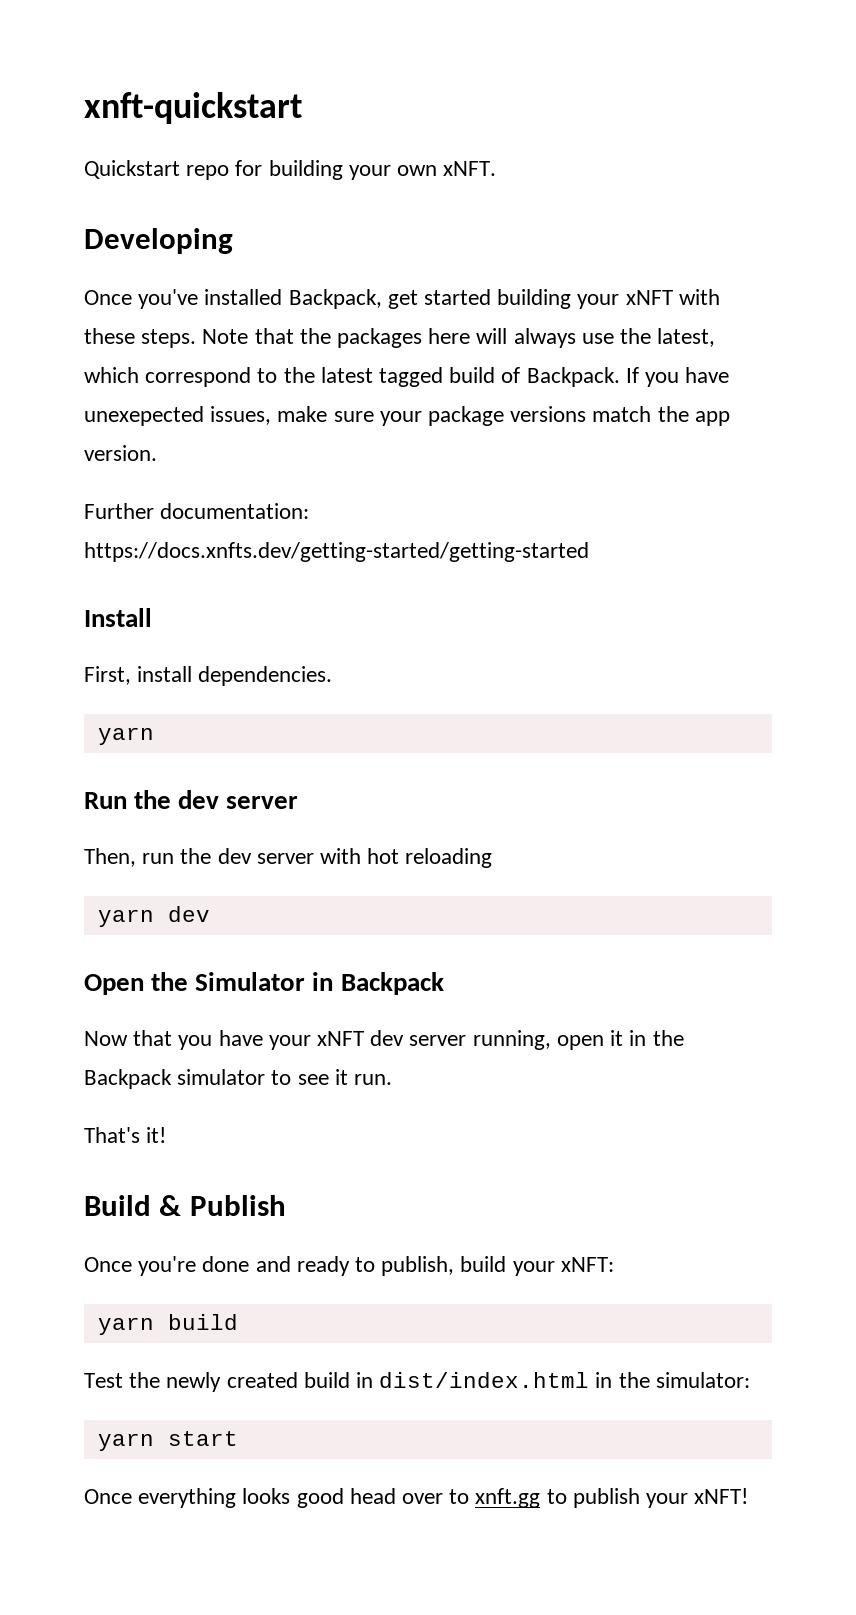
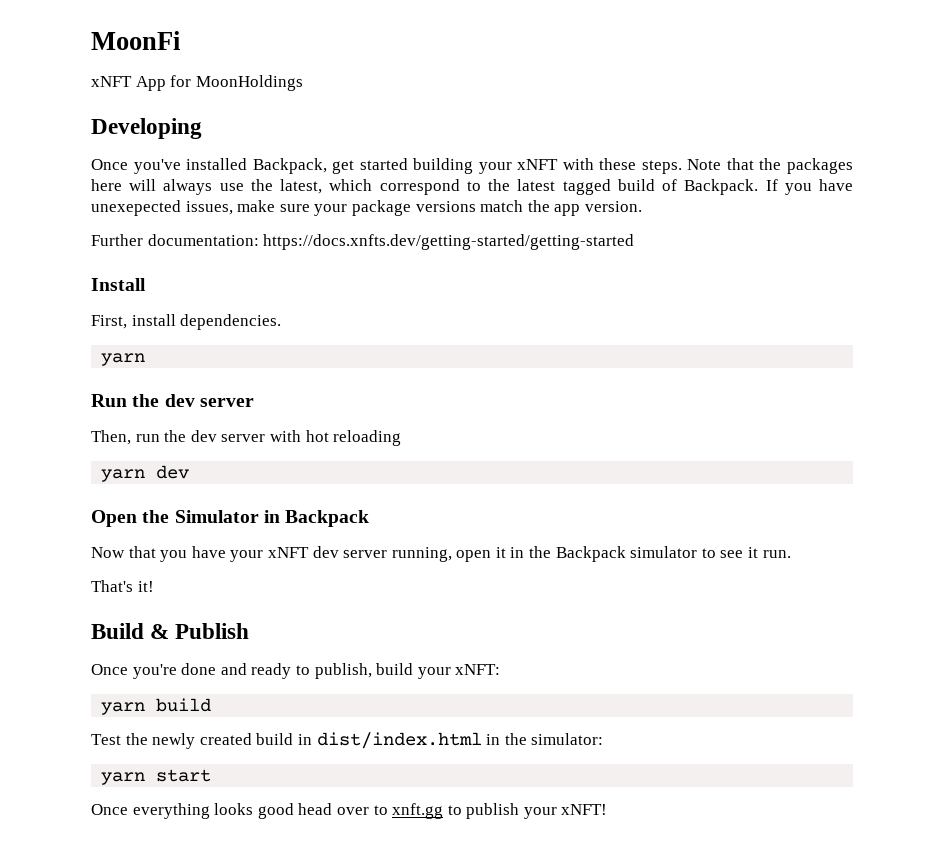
[84,92,302,124] [84,160,497,180] xnft-quickstart // Quickstart repo for building your own xNFT. -> [91,31,180,50] [91,75,303,91] MoonFi // xNFT App for MoonHoldings

